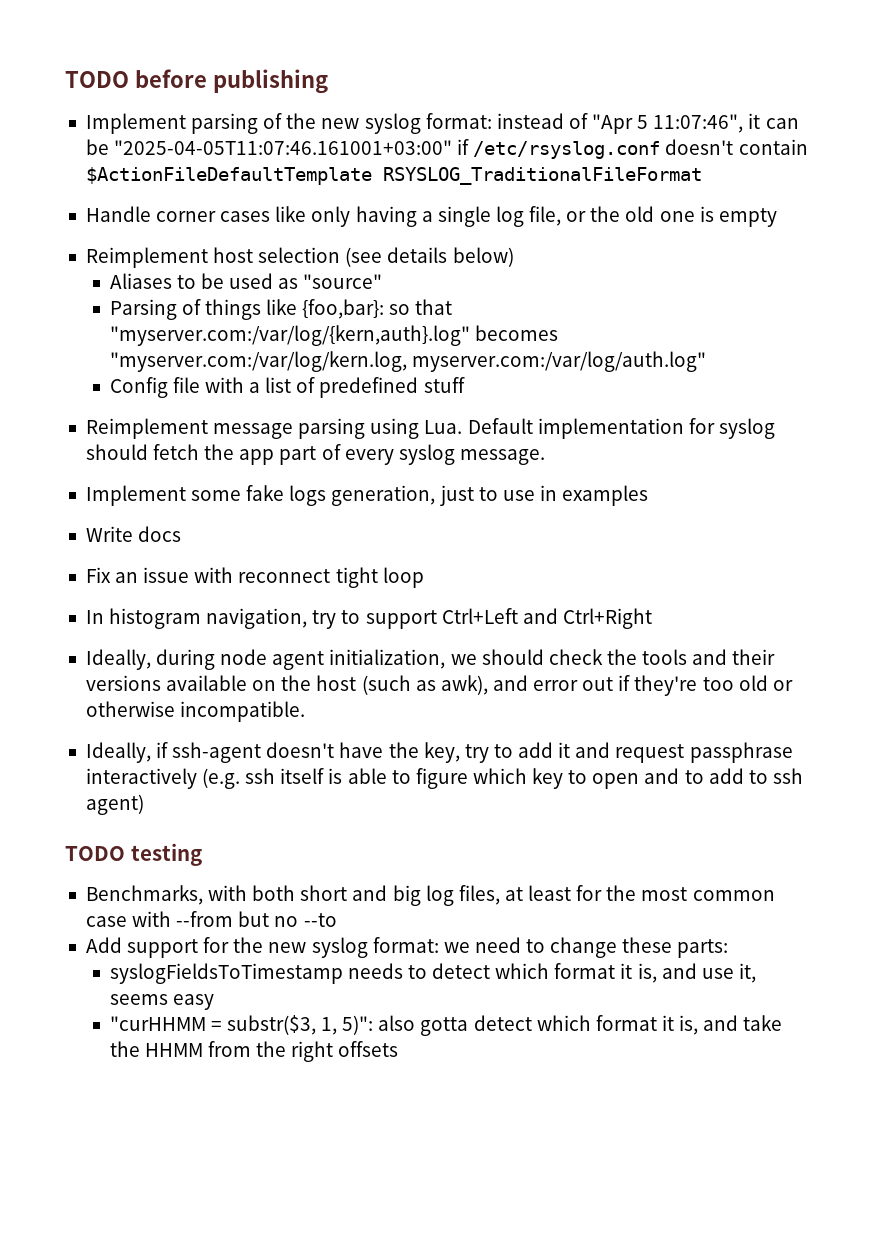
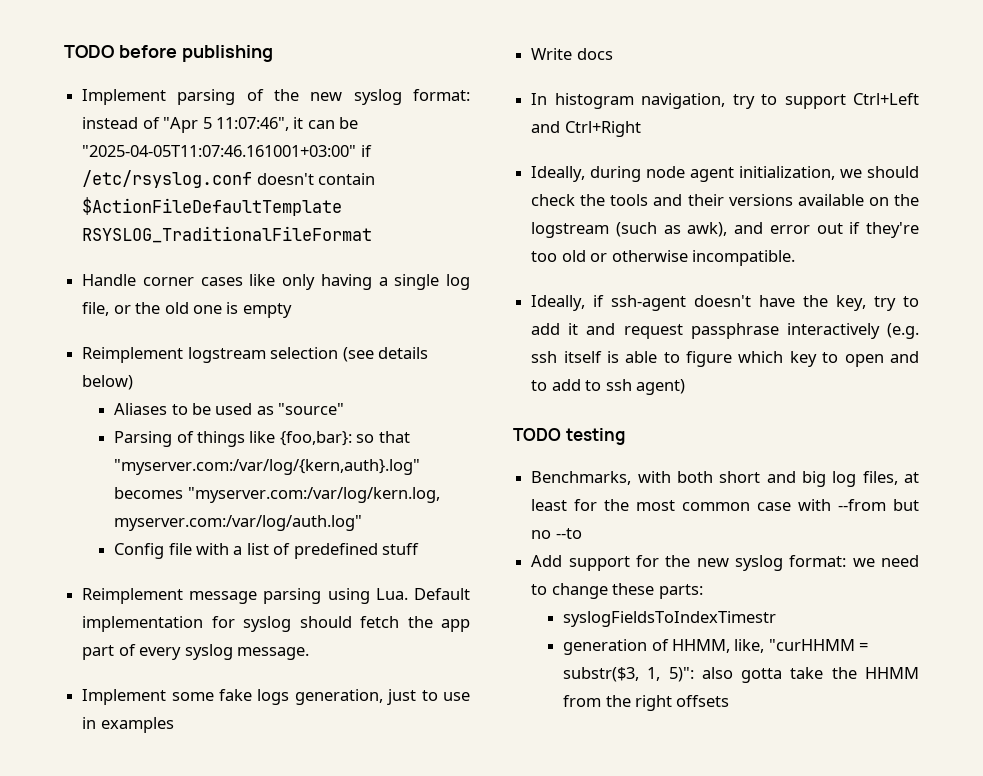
[213,247,254,263] host -> [187,347,266,363] logstream
[85,567,424,588] // Fix an issue with reconnect tight loop -> (613, 54) none
[316,675,357,691] host -> [531,222,610,238] logstream
[109,963,756,984] [109,994,214,1010] syslogFieldsToTimestamp needs to detect which format it is, and use it, seems easy // -> [563,611,777,627] [563,639,765,655] syslogFieldsToIndexTimestr // generation of HHMM, like,
[473,1015,739,1035] detect which format it is, and -> (783, 675) none

